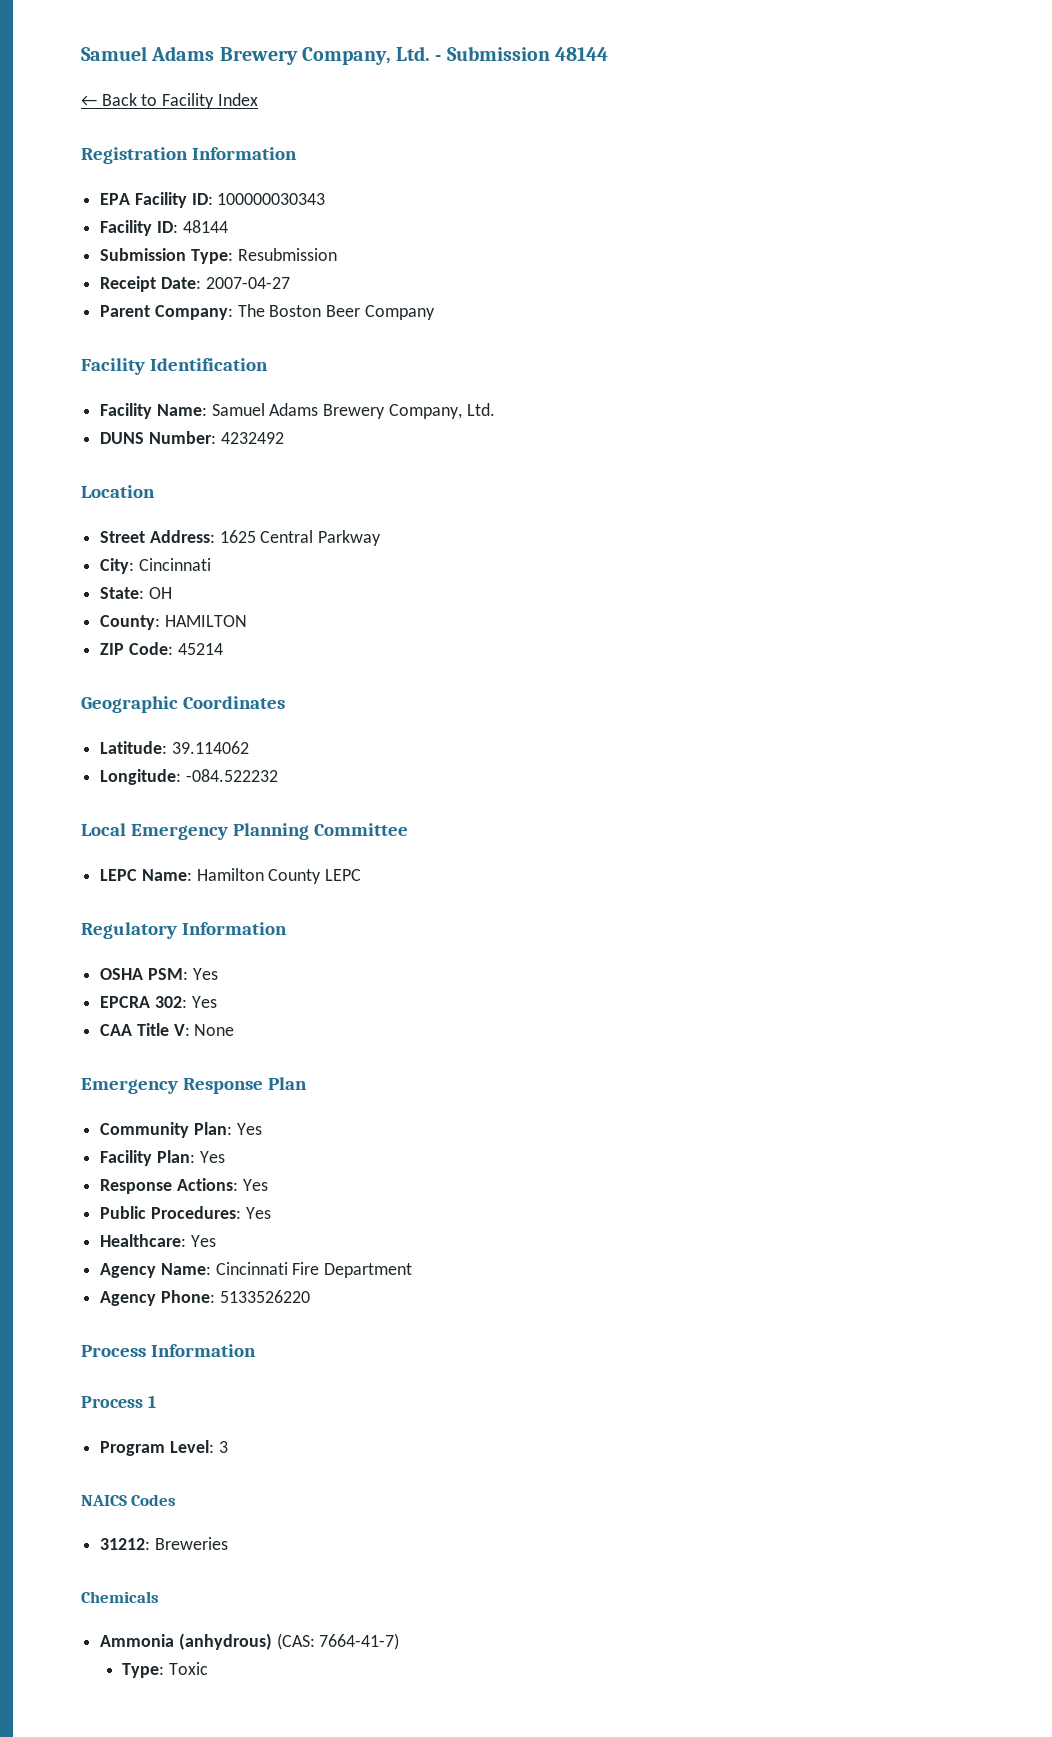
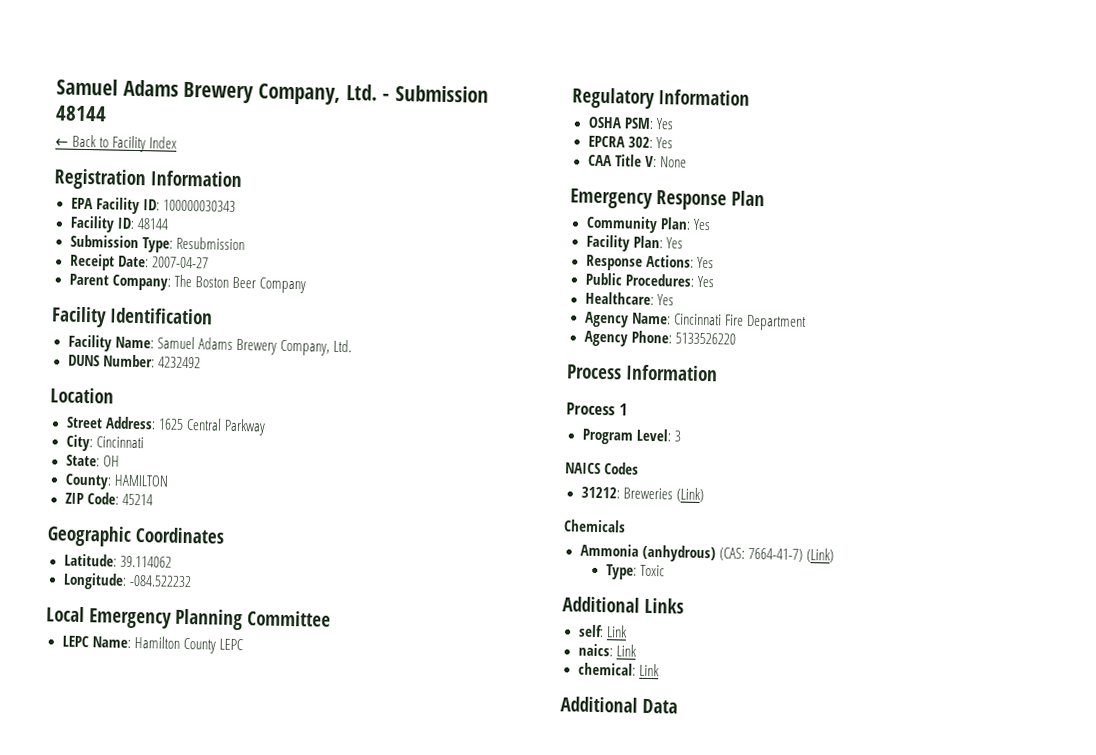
(228, 1543) none -> [675,487,704,503] (Link)
(400, 1641) none -> [805,548,834,563] (Link)
(208, 1668) none -> [562,596,685,614] [577,624,628,638] [577,643,637,657] [577,662,660,677] [560,696,679,714] // Additional Links // self: Link // naics: Link // chemical: Link // Additional Data

